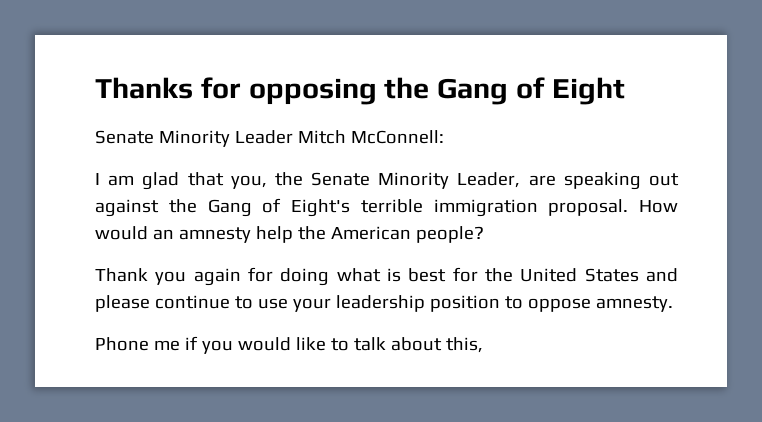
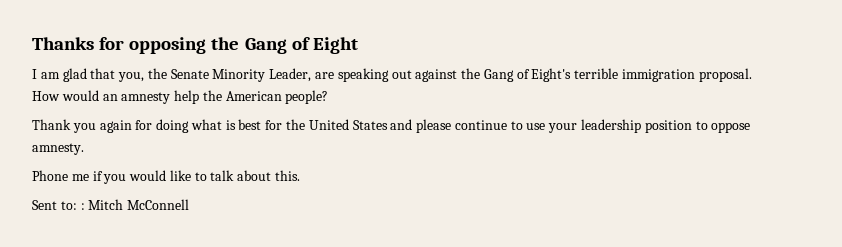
[95,130,444,147] // Senate Minority Leader Mitch McConnell: -> (358, 45) none
[445,337,483,353] this, -> [275,170,301,181] [32,199,190,210] this. // Sent to: : Mitch McConnell

